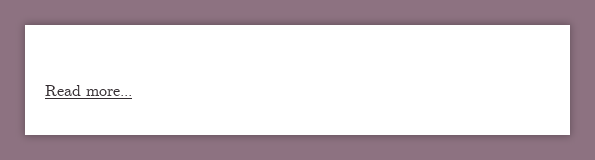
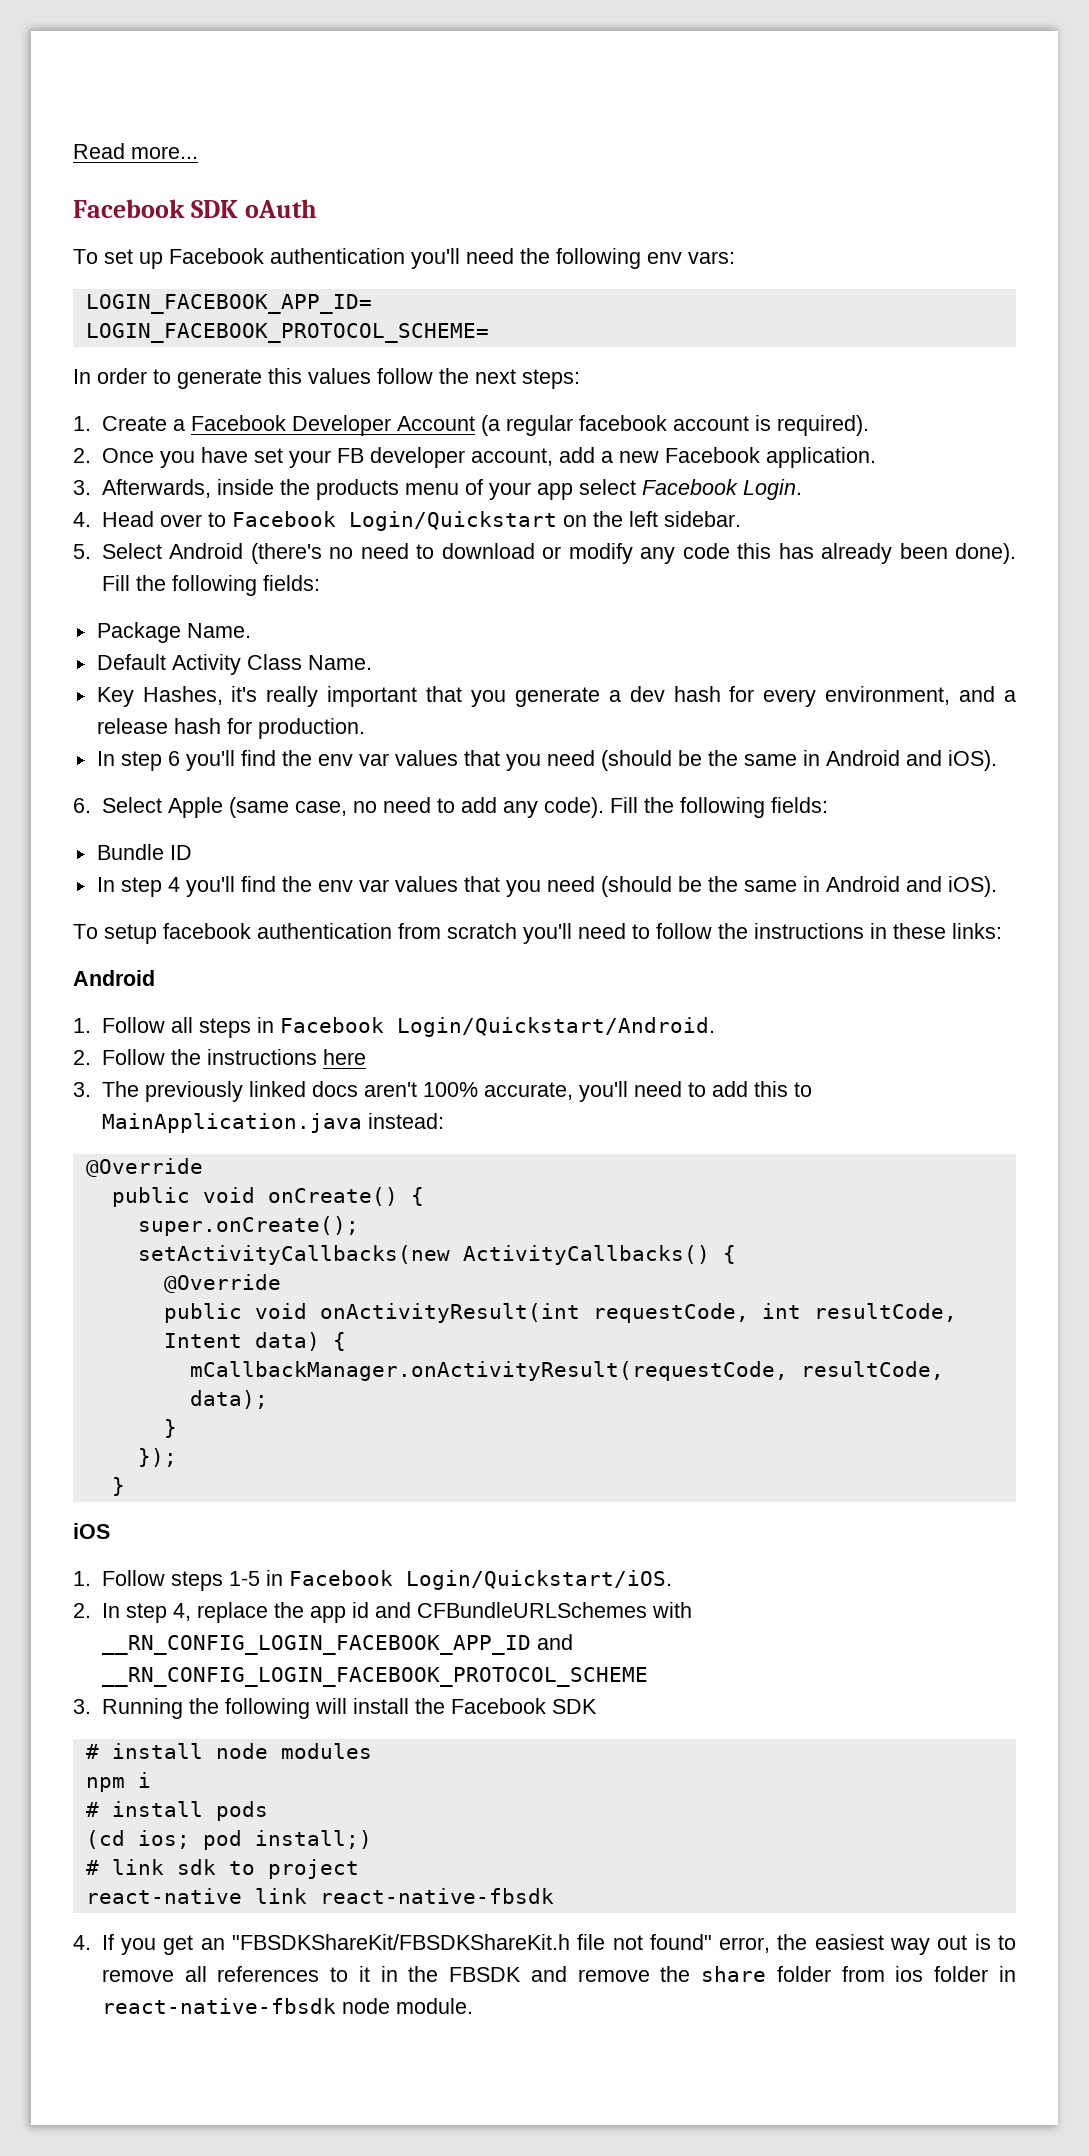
(132, 92) none -> [73,199,317,218] [73,248,735,269] [85,294,372,314] [85,323,489,343] [73,368,580,389] [73,415,869,436] [73,447,876,468] [73,479,802,500] [73,511,741,531] [73,543,1017,564] [101,575,320,596] [96,622,251,643] [96,654,372,675] [96,686,1016,707] [96,718,365,739] [96,750,997,771] [73,797,828,818] [96,844,192,860] [96,876,997,897] [73,923,1002,944] [73,970,155,986] [73,1017,715,1038] [73,1049,366,1065] [73,1081,812,1102] [101,1113,444,1133] [85,1158,203,1177] [111,1187,424,1207] [137,1216,359,1236] [137,1245,736,1265] [163,1274,281,1293] [163,1303,957,1323] [163,1332,346,1351] [189,1361,944,1381] [189,1390,268,1409] [163,1419,177,1438] [137,1448,177,1467] [111,1477,125,1496] [73,1523,110,1539] [73,1570,672,1591] [73,1602,692,1623] [101,1634,573,1655] [101,1667,648,1687] [73,1698,597,1719] [85,1743,372,1759] [85,1772,151,1792] [85,1801,268,1821] [85,1830,372,1850] [85,1859,359,1879] [85,1888,554,1904] [73,1934,1017,1955] [101,1966,1016,1982] [101,1998,473,2014] // Facebook SDK oAuth // To set up Facebook authentication you'll need the following env vars: // LOGIN_FACEBOOK_APP_ID= // LOGIN_FACEBOOK_PROTOCOL_SCHEME= // In order to generate this values follow the next steps: // 1. Create a Facebook Developer Account (a regular facebook account is required). // 2. Once you have set your FB developer account, add a new Facebook application. // 3. Afterwards, inside the products menu of your app select Facebook Login. // 4. Head over to Facebook Login/Quickstart on the left sidebar. // 5. Select Android (there's no need to download or modify any code this has already been done). Fill the following fields: // Package Name. // Default Activity Class Name. // Key Hashes, it's really important that you generate a dev hash for every environment, and a release hash for production. // In step 6 you'll find the env var values that you need (should be the same in Android and iOS). // 6. Select Apple (same case, no need to add any code). Fill the following fields: // Bundle ID // In step 4 you'll find the env var values that you need (should be the same in Android and iOS). // To setup facebook authentication from scratch you'll need to follow the instructions in these links: // Android // 1. Follow all steps in Facebook Login/Quickstart/Android. // 2. Follow the instructions here // 3. The previously linked docs aren't 100% accurate, you'll need to add this to MainApplication.java instead: // @Override // public void onCreate() { // super.onCreate(); // setActivityCallbacks(new ActivityCallbacks() { // @Override // public void onActivityResult(int requestCode, int resultCode, Intent data) { // mCallbackManager.onActivityResult(requestCode, resultCode, data); // } // }); // } // iOS // 1. Follow steps 1-5 in Facebook Login/Quickstart/iOS. // 2. In step 4, replace the app id and CFBundleURLSchemes with __RN_CONFIG_LOGIN_FACEBOOK_APP_ID and __RN_CONFIG_LOGIN_FACEBOOK_PROTOCOL_SCHEME // 3. Running the following will install the Facebook SDK // # install node modules // npm i // # install pods // (cd ios; pod install;) // # link sdk to project // react-native link react-native-fbsdk // 4. If you get an "FBSDKShareKit/FBSDKShareKit.h file not found" error, the easiest way out is to remove all references to it in the FBSDK and remove the share folder from ios folder in react-native-fbsdk node module.

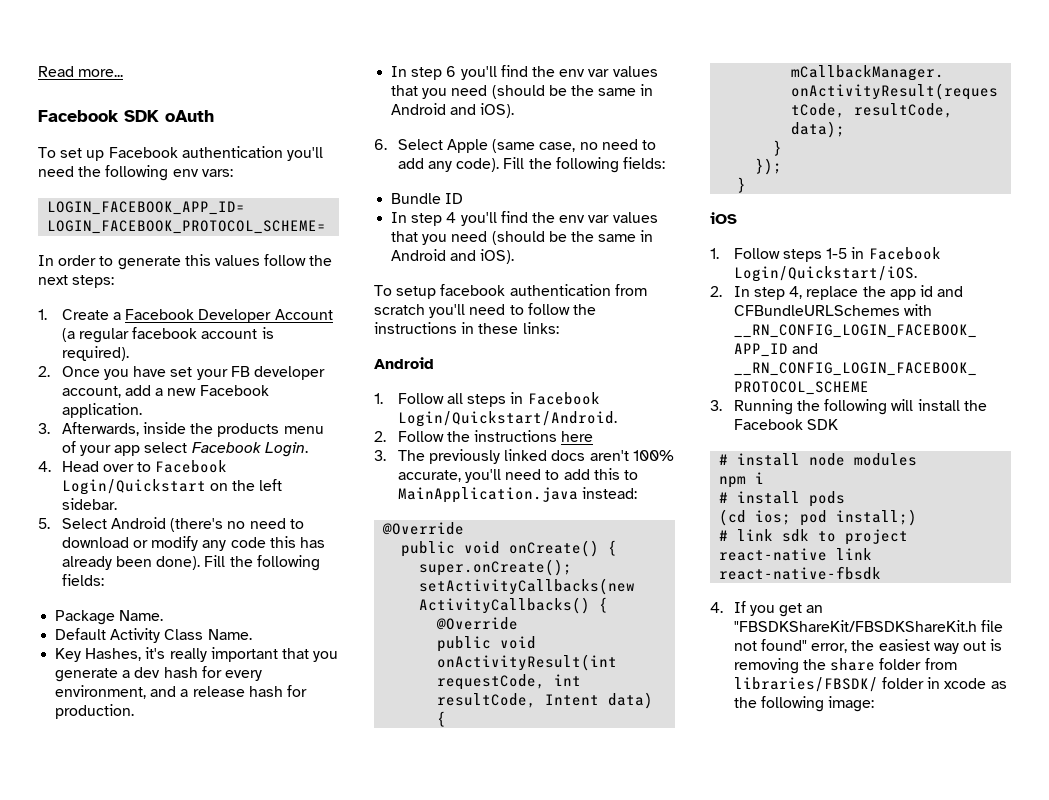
[998,1935,1017,1950] [101,1966,650,1982] to remove all references to it in the FBSDK and remove -> [733,658,799,674] removing
[895,1966,924,1982] ios -> [733,677,878,692] libraries/FBSDK/
[101,1998,473,2014] react-native-fbsdk node module. -> [944,678,1007,689] [733,696,875,712] xcode as the following image:

